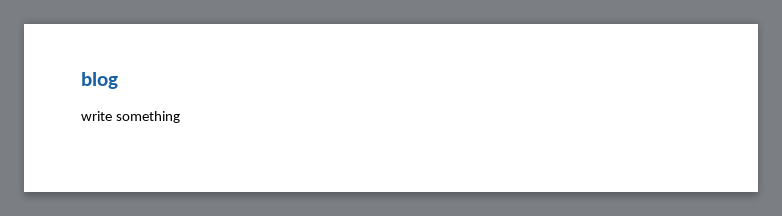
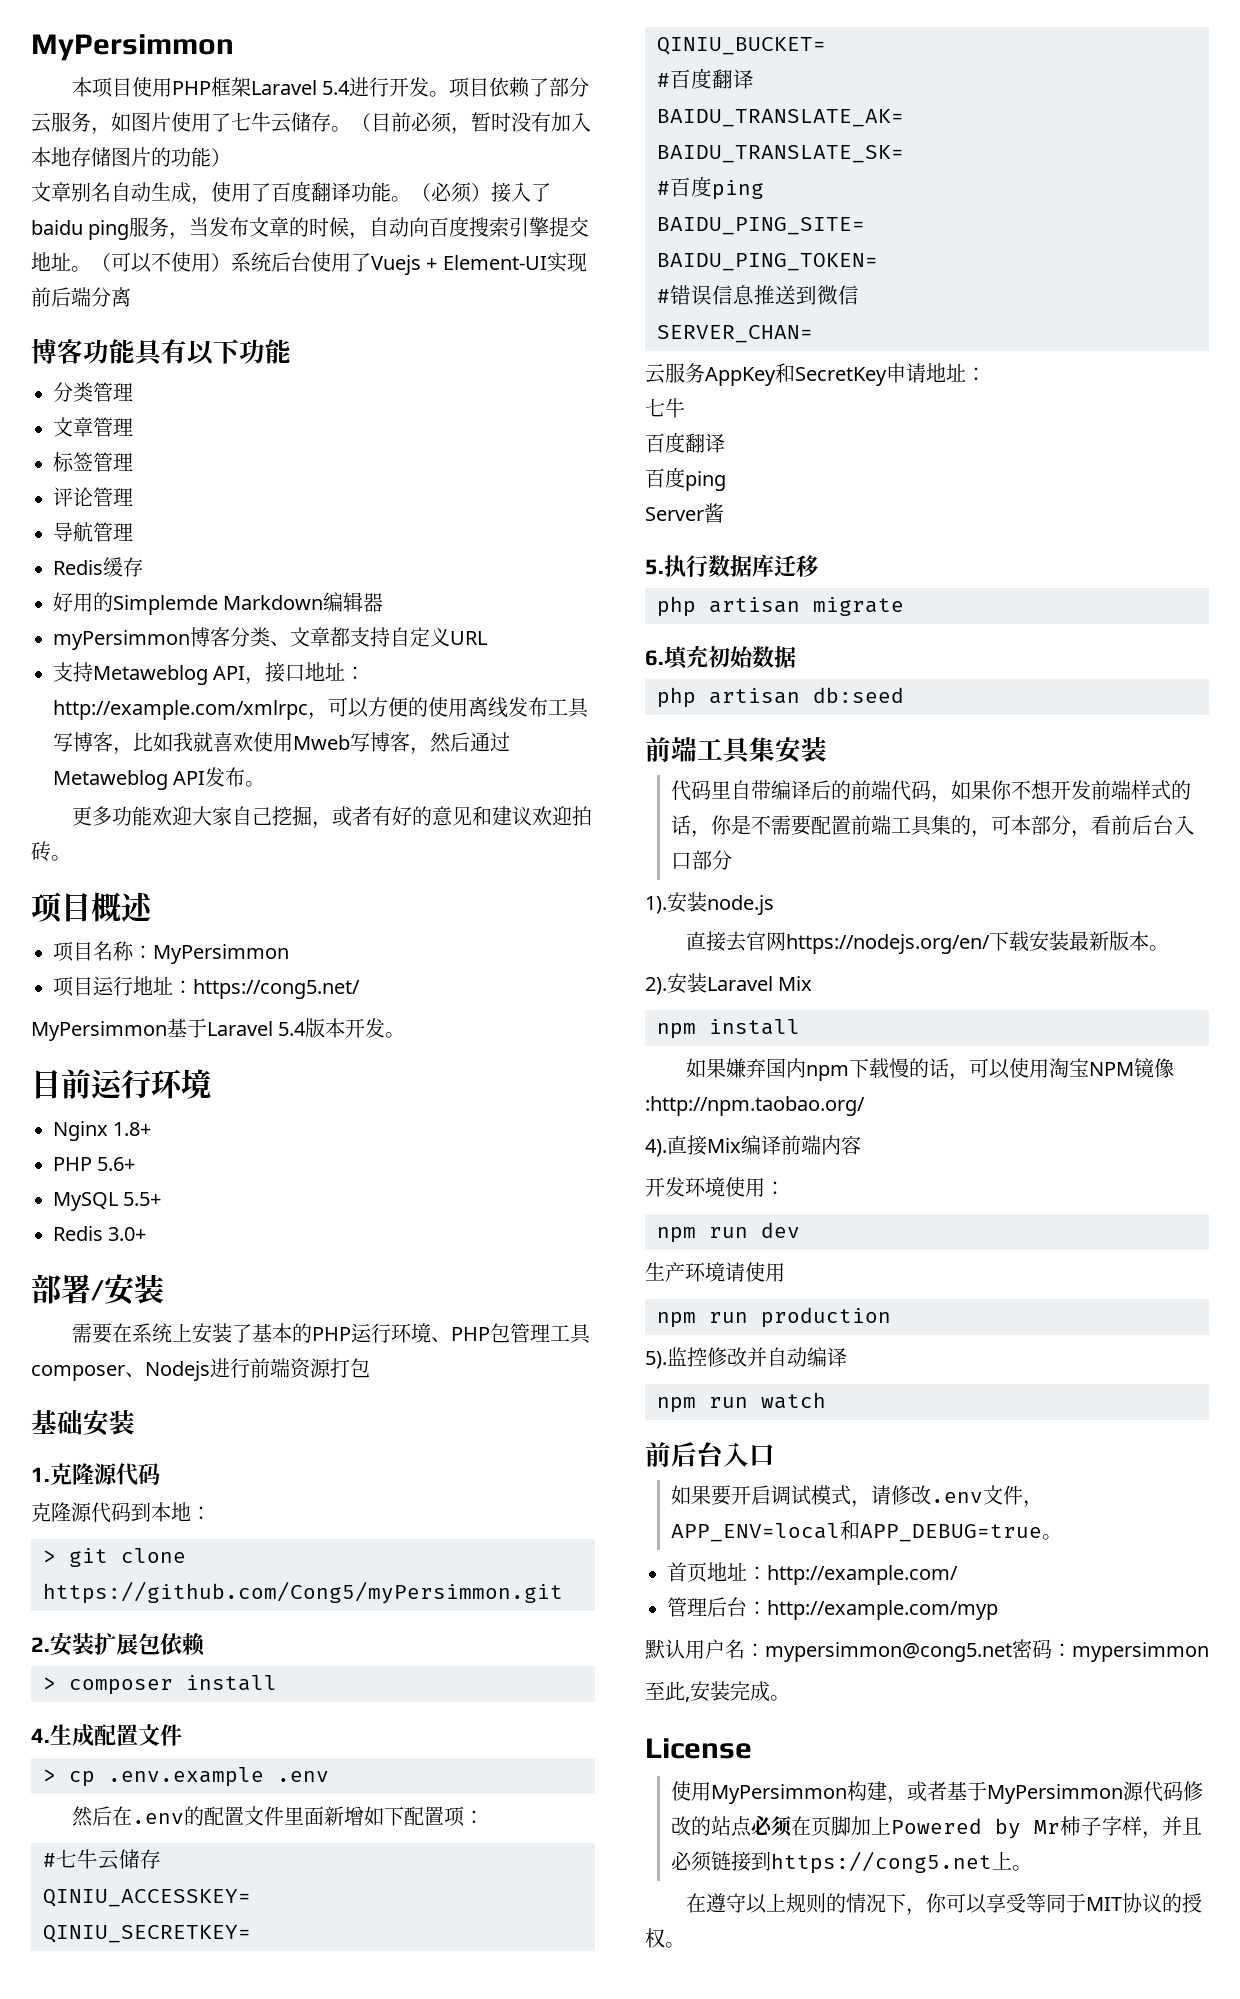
[81,72,118,89] [81,111,180,123] blog // write something -> [31,34,234,61] [72,77,590,98] [31,112,591,135] [31,147,231,167] [31,181,551,205] [31,216,590,240] [31,252,587,275] [31,287,131,307] [31,338,291,366] [53,382,133,402] [53,417,133,437] [53,452,133,472] [53,487,133,507] [53,522,133,542] [53,557,143,577] [53,592,384,615] [53,627,487,650] [53,662,366,685] [53,697,589,720] [53,732,510,755] [53,767,266,790] [72,806,593,829] [31,841,71,862] [31,892,153,924] [53,941,289,964] [53,976,360,999] [31,1018,406,1041] [31,1069,211,1099] [53,1121,152,1141] [53,1157,136,1171] [53,1192,162,1211] [53,1226,147,1241] [31,1274,164,1305] [72,1323,592,1344] [31,1358,370,1381] [31,1410,135,1436] [31,1463,160,1486] [31,1502,211,1523] [43,1548,186,1567] [43,1581,563,1604] [31,1632,205,1656] [43,1675,277,1695] [31,1724,182,1747] [43,1767,329,1787] [72,1806,485,1827] [43,1849,161,1870] [43,1889,251,1907] [43,1925,251,1943] [657,37,826,55] [657,68,754,89] [657,109,904,127] [657,145,904,163] [657,176,764,200] [657,217,865,235] [657,253,878,271] [657,285,859,305] [657,325,813,343] [645,363,986,386] [645,398,685,418] [645,432,725,453] [645,467,726,491] [645,503,724,523] [645,554,818,577] [657,596,904,617] [645,645,796,670] [657,687,904,708] [645,737,827,764] [671,780,1192,803] [671,815,1196,838] [671,850,733,870] [645,892,774,915] [686,931,1170,954] [645,973,813,995] [657,1019,800,1039] [686,1058,1175,1081] [645,1096,865,1116] [645,1135,861,1157] [645,1177,785,1197] [657,1222,800,1243] [645,1262,785,1282] [657,1307,891,1328] [645,1347,847,1369] [657,1392,826,1413] [645,1442,775,1467] [671,1485,1044,1508] [671,1520,1063,1542] [667,1562,958,1585] [667,1597,998,1620] [645,1639,1209,1662] [645,1681,790,1702] [645,1738,752,1759] [671,1781,1204,1804] [671,1816,1203,1839] [671,1851,1033,1874] [686,1893,1203,1916] [645,1928,685,1948] MyPersimmon // 本项目使用PHP框架Laravel 5.4进行开发。项目依赖了部分云服务，如图片使用了七牛云储存。（目前必须，暂时没有加入本地存储图片的功能） // 文章别名自动生成，使用了百度翻译功能。（必须）接入了baidu ping服务，当发布文章的时候，自动向百度搜索引擎提交地址。（可以不使用）系统后台使用了Vuejs + Element-UI实现前后端分离 // 博客功能具有以下功能 // 分类管理 // 文章管理 // 标签管理 // 评论管理 // 导航管理 // Redis缓存 // 好用的Simplemde Markdown编辑器 // myPersimmon博客分类、文章都支持自定义URL // 支持Metaweblog API，接口地址：http://example.com/xmlrpc，可以方便的使用离线发布工具写博客，比如我就喜欢使用Mweb写博客，然后通过Metaweblog API发布。 // 更多功能欢迎大家自己挖掘，或者有好的意见和建议欢迎拍砖。 // 项目概述 // 项目名称：MyPersimmon // 项目运行地址：https://cong5.net/ // MyPersimmon基于Laravel 5.4版本开发。 // 目前运行环境 // Nginx 1.8+ // PHP 5.6+ // MySQL 5.5+ // Redis 3.0+ // 部署/安装 // 需要在系统上安装了基本的PHP运行环境、PHP包管理工具composer、Nodejs进行前端资源打包 // 基础安装 // 1.克隆源代码 // 克隆源代码到本地： // > git clone https://github.com/Cong5/myPersimmon.git // 2.安装扩展包依赖 // > composer install // 4.生成配置文件 // > cp .env.example .env // 然后在.env的配置文件里面新增如下配置项： // #七牛云储存 // QINIU_ACCESSKEY= // QINIU_SECRETKEY= // QINIU_BUCKET= // #百度翻译 // BAIDU_TRANSLATE_AK= // BAIDU_TRANSLATE_SK= // #百度ping // BAIDU_PING_SITE= // BAIDU_PING_TOKEN= // #错误信息推送到微信 // SERVER_CHAN= // 云服务AppKey和SecretKey申请地址： // 七牛 // 百度翻译 // 百度ping // Server酱 // 5.执行数据库迁移 // php artisan migrate // 6.填充初始数据 // php artisan db:seed // 前端工具集安装 // 代码里自带编译后的前端代码，如果你不想开发前端样式的话，你是不需要配置前端工具集的，可本部分，看前后台入口部分 // 1).安装node.js // 直接去官网https://nodejs.org/en/下载安装最新版本。 // 2).安装Laravel Mix // npm install // 如果嫌弃国内npm下载慢的话，可以使用淘宝NPM镜像:http://npm.taobao.org/ // 4).直接Mix编译前端内容 // 开发环境使用： // npm run dev // 生产环境请使用 // npm run production // 5).监控修改并自动编译 // npm run watch // 前后台入口 // 如果要开启调试模式，请修改.env文件，APP_ENV=local和APP_DEBUG=true。 // 首页地址：http://example.com/ // 管理后台：http://example.com/myp // 默认用户名：mypersimmon@cong5.net密码：mypersimmon // 至此,安装完成。 // License // 使用MyPersimmon构建，或者基于MyPersimmon源代码修改的站点必须在页脚加上Powered by Mr柿子字样，并且必须链接到https://cong5.net上。 // 在遵守以上规则的情况下，你可以享受等同于MIT协议的授权。

